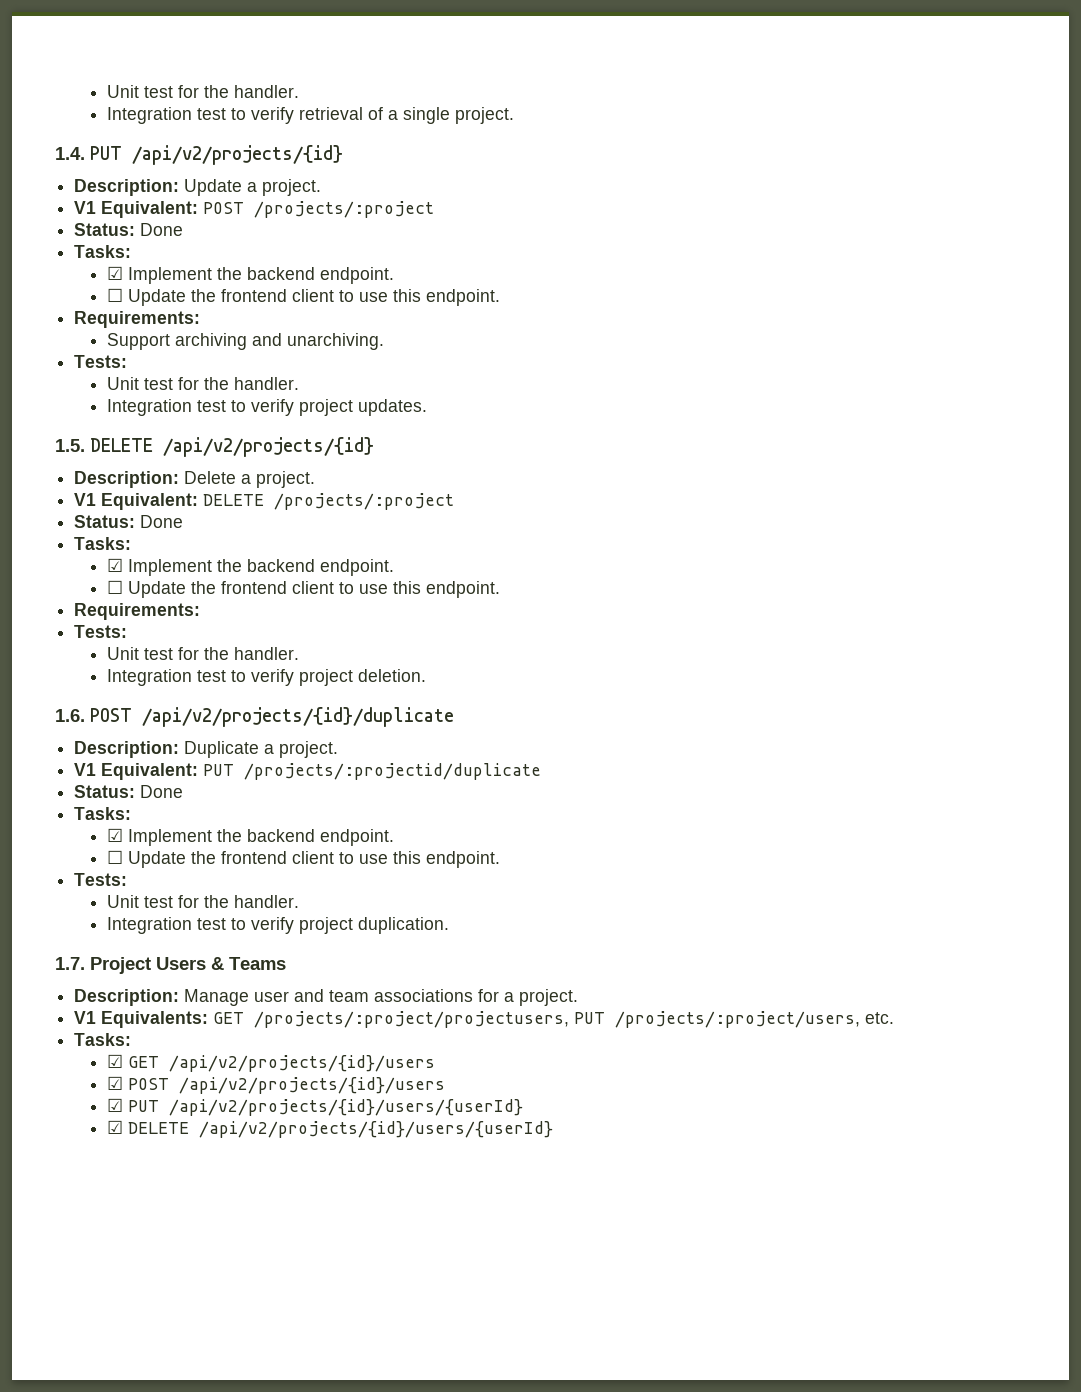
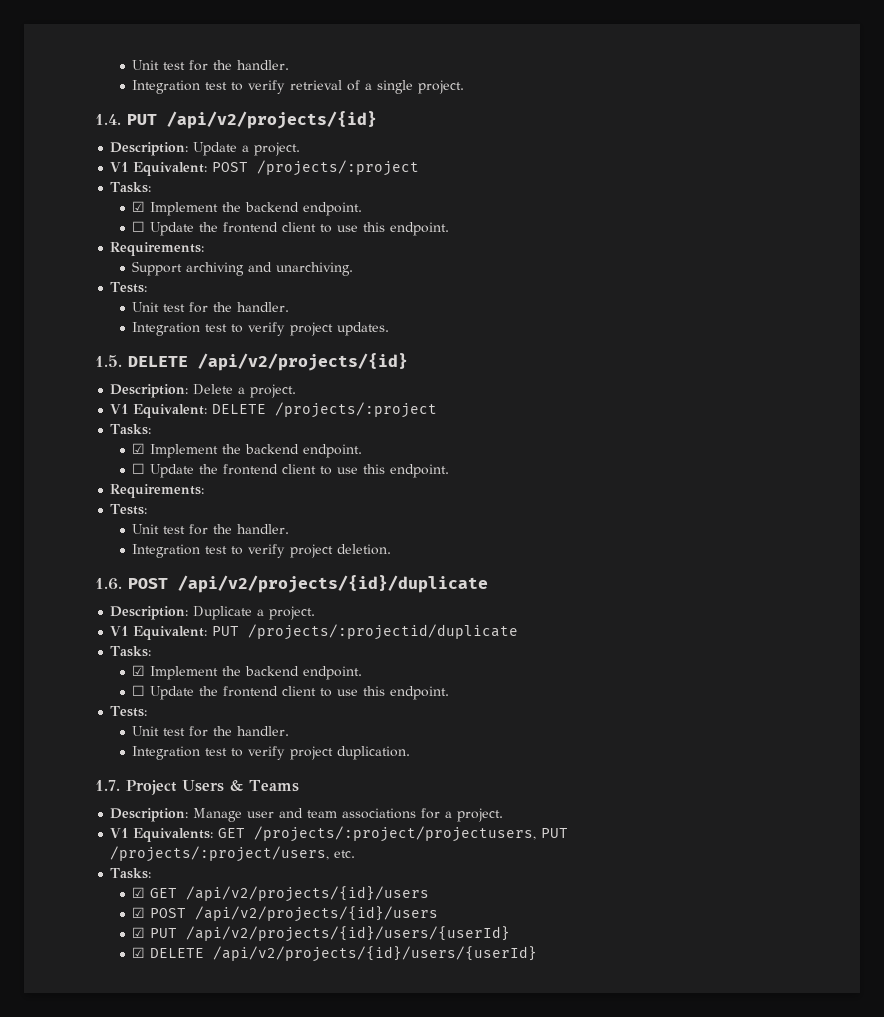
[74,223,184,236] // Status: Done -> (420, 168) none
[74,515,184,528] // Status: Done -> (438, 410) none
[74,785,184,798] // Status: Done -> (519, 632) none

